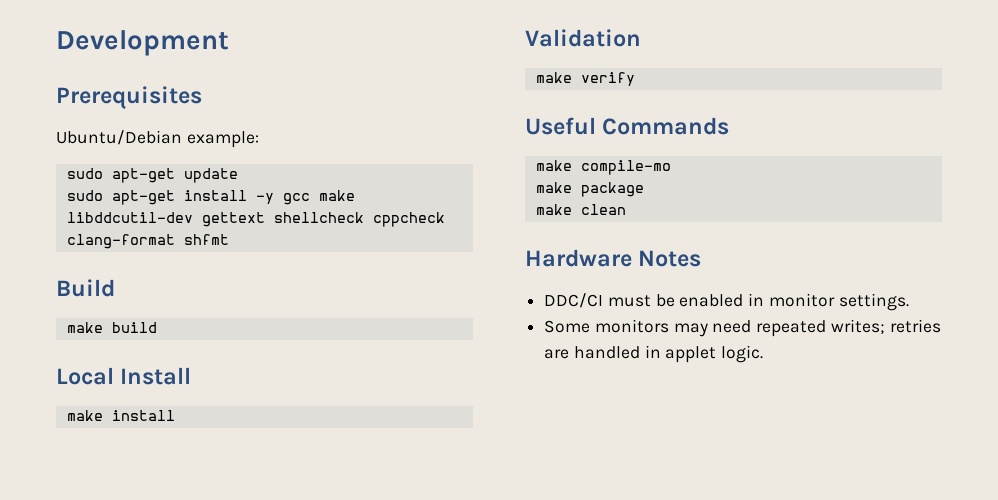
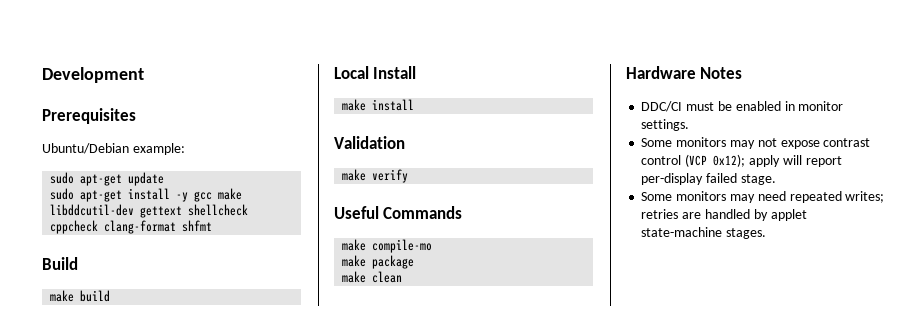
(909, 302) none -> [641,137,871,149] [641,154,842,167] [641,173,776,185] // Some monitors may not expose contrast control (VCP 0x12); apply will report per-display failed stage.
[644,345,764,363] in applet logic. -> [753,209,807,221] [641,227,767,239] by applet state-machine stages.

